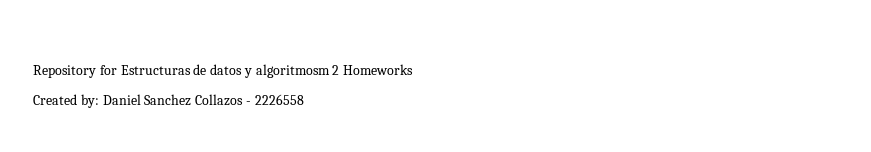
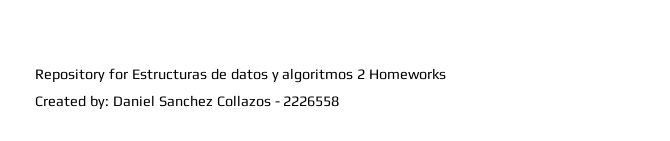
[255,64,330,78] algoritmosm -> [282,68,354,83] algoritmos

